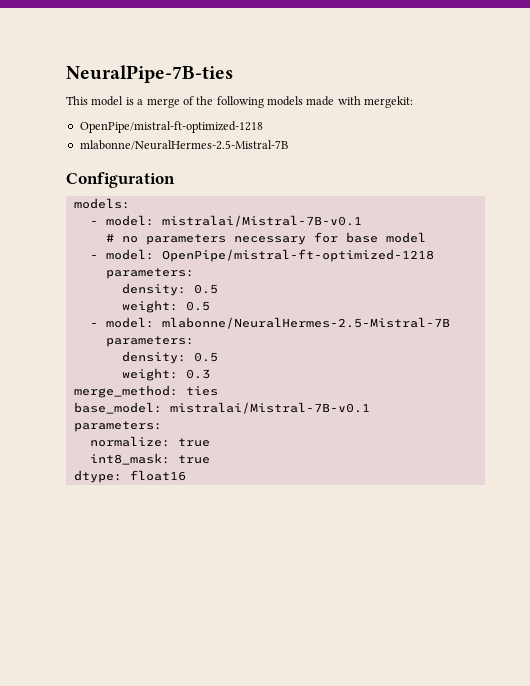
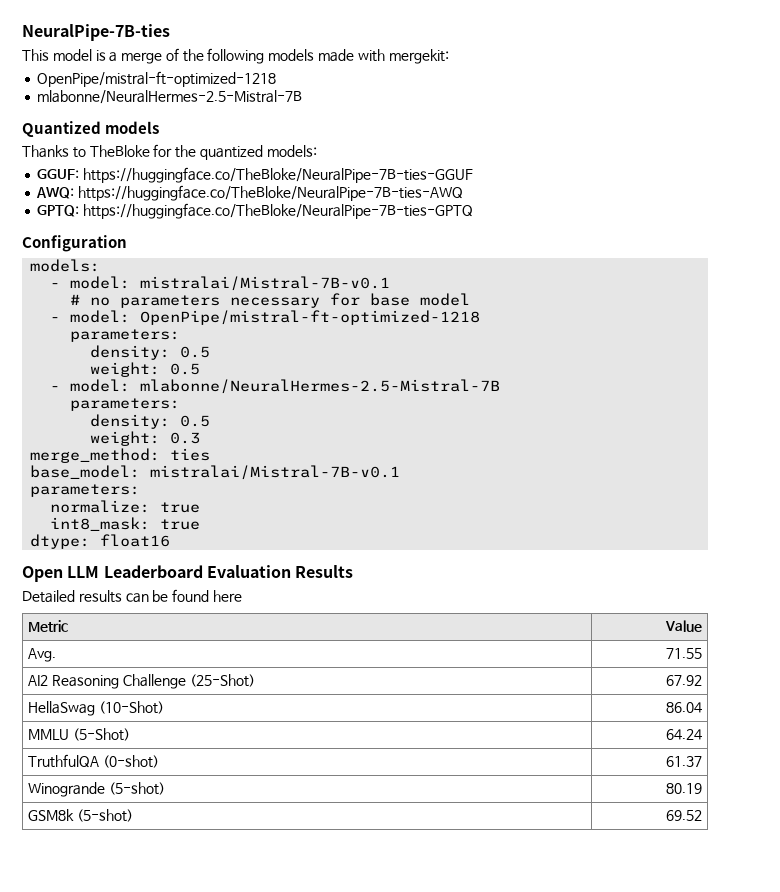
(288, 145) none -> [22,121,160,137] [22,144,317,160] [37,167,474,183] [36,185,464,201] [37,203,474,219] // Quantized models // Thanks to TheBloke for the quantized models: // GGUF: https://huggingface.co/TheBloke/NeuralPipe-7B-ties-GGUF // AWQ: https://huggingface.co/TheBloke/NeuralPipe-7B-ties-AWQ // GPTQ: https://huggingface.co/TheBloke/NeuralPipe-7B-ties-GPTQ
(186, 475) none -> [22,565,354,582] [22,589,242,603] [28,620,69,632] [664,620,702,632] [28,648,57,662] [665,648,702,659] [28,674,255,689] [665,675,702,686] [28,701,165,716] [665,702,702,713] [28,728,131,741] [665,729,702,740] [28,754,160,768] [665,756,702,767] [28,782,166,797] [665,783,702,794] [28,809,134,822] [665,810,702,821] // Open LLM Leaderboard Evaluation Results // Detailed results can be found here // Metric | Value // Avg. | 71.55 // AI2 Reasoning Challenge (25-Shot) | 67.92 // HellaSwag (10-Shot) | 86.04 // MMLU (5-Shot) | 64.24 // TruthfulQA (0-shot) | 61.37 // Winogrande (5-shot) | 80.19 // GSM8k (5-shot) | 69.52

